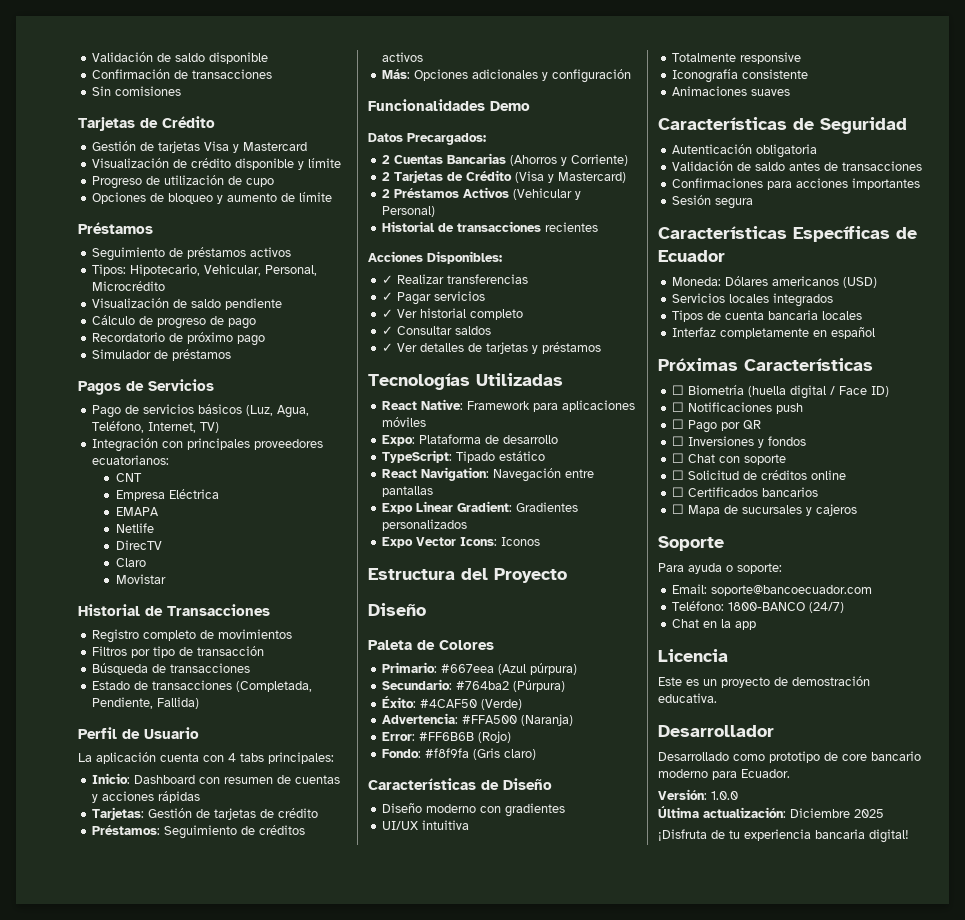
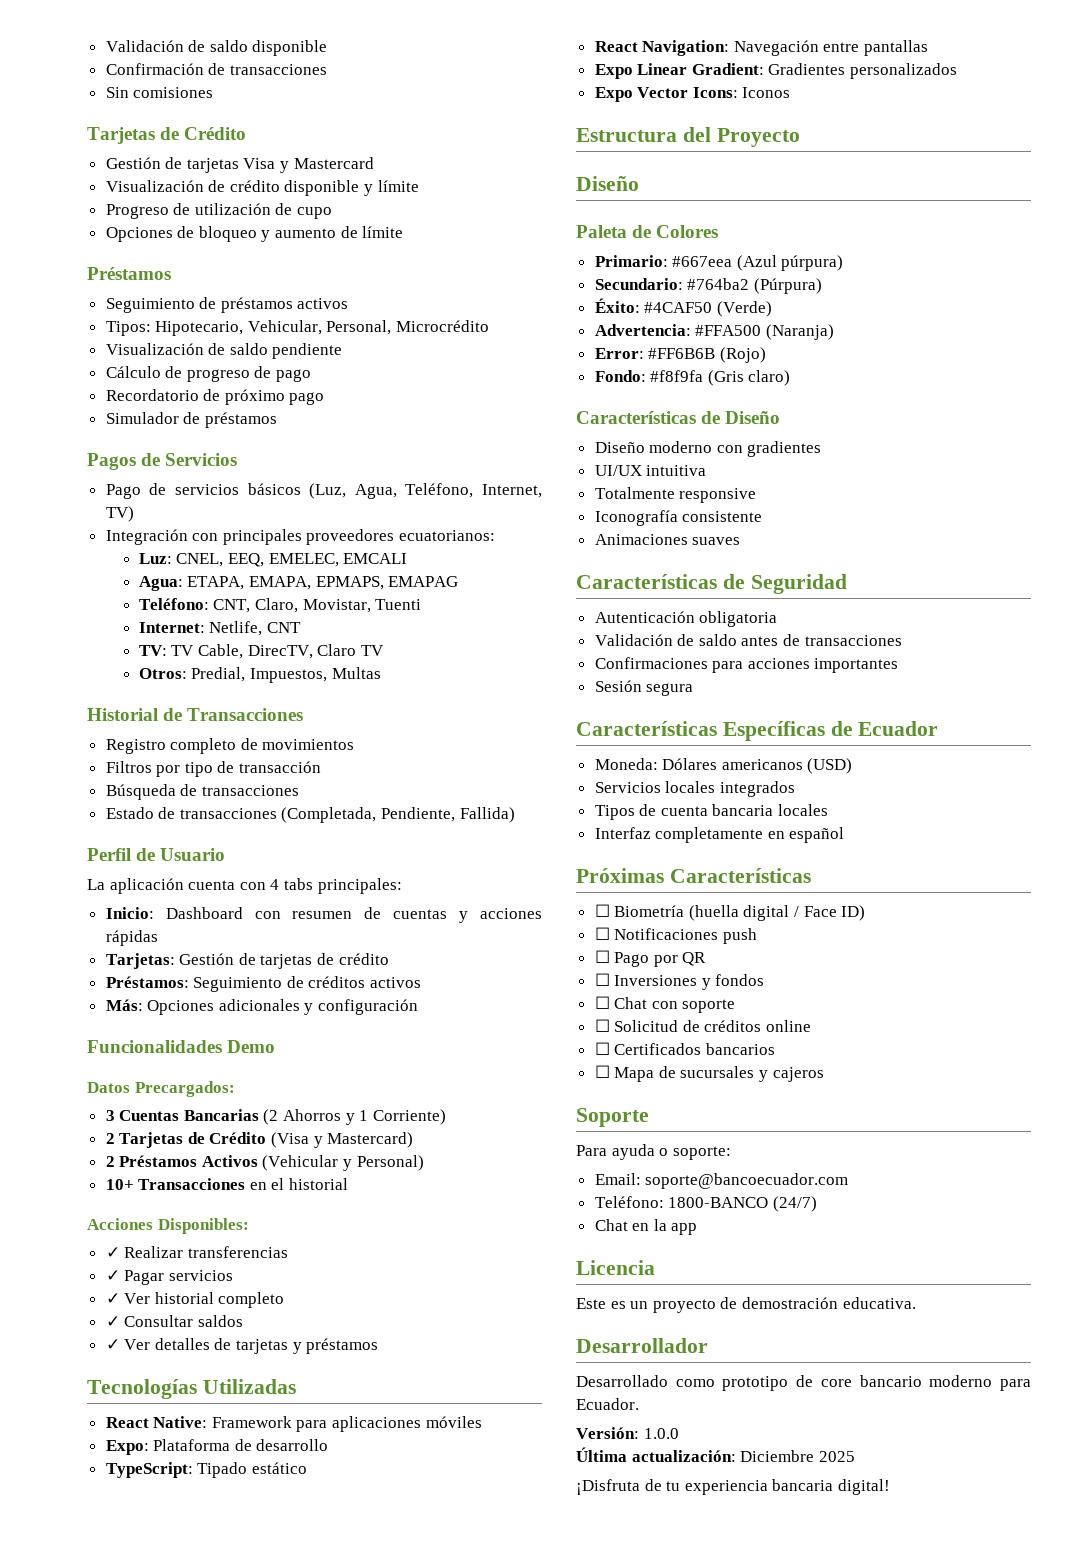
[115,473,142,482] [115,489,219,501] [115,507,159,516] [115,523,154,533] [115,540,162,550] [115,558,146,567] [115,574,166,584] CNT // Empresa Eléctrica // EMAPA // Netlife // DirecTV // Claro // Movistar -> [138,553,408,567] [138,576,459,591] [138,598,422,613] [138,621,302,636] [138,644,384,659] [138,667,381,683] Luz: CNEL, EEQ, EMELEC, EMCALI // Agua: ETAPA, EMAPA, EPMAPS, EMAPAG // Teléfono: CNT, Claro, Movistar, Tuenti // Internet: Netlife, CNT // TV: TV Cable, DirecTV, Claro TV // Otros: Predial, Impuestos, Multas
[382,155,391,164] 2 -> [105,1110,115,1121] 3
[510,155,568,166] (Ahorros y -> [263,1109,369,1125] (2 Ahorros y 1
[382,221,599,232] Historial de transacciones recientes -> [105,1178,349,1190] 10+ Transacciones en el historial

